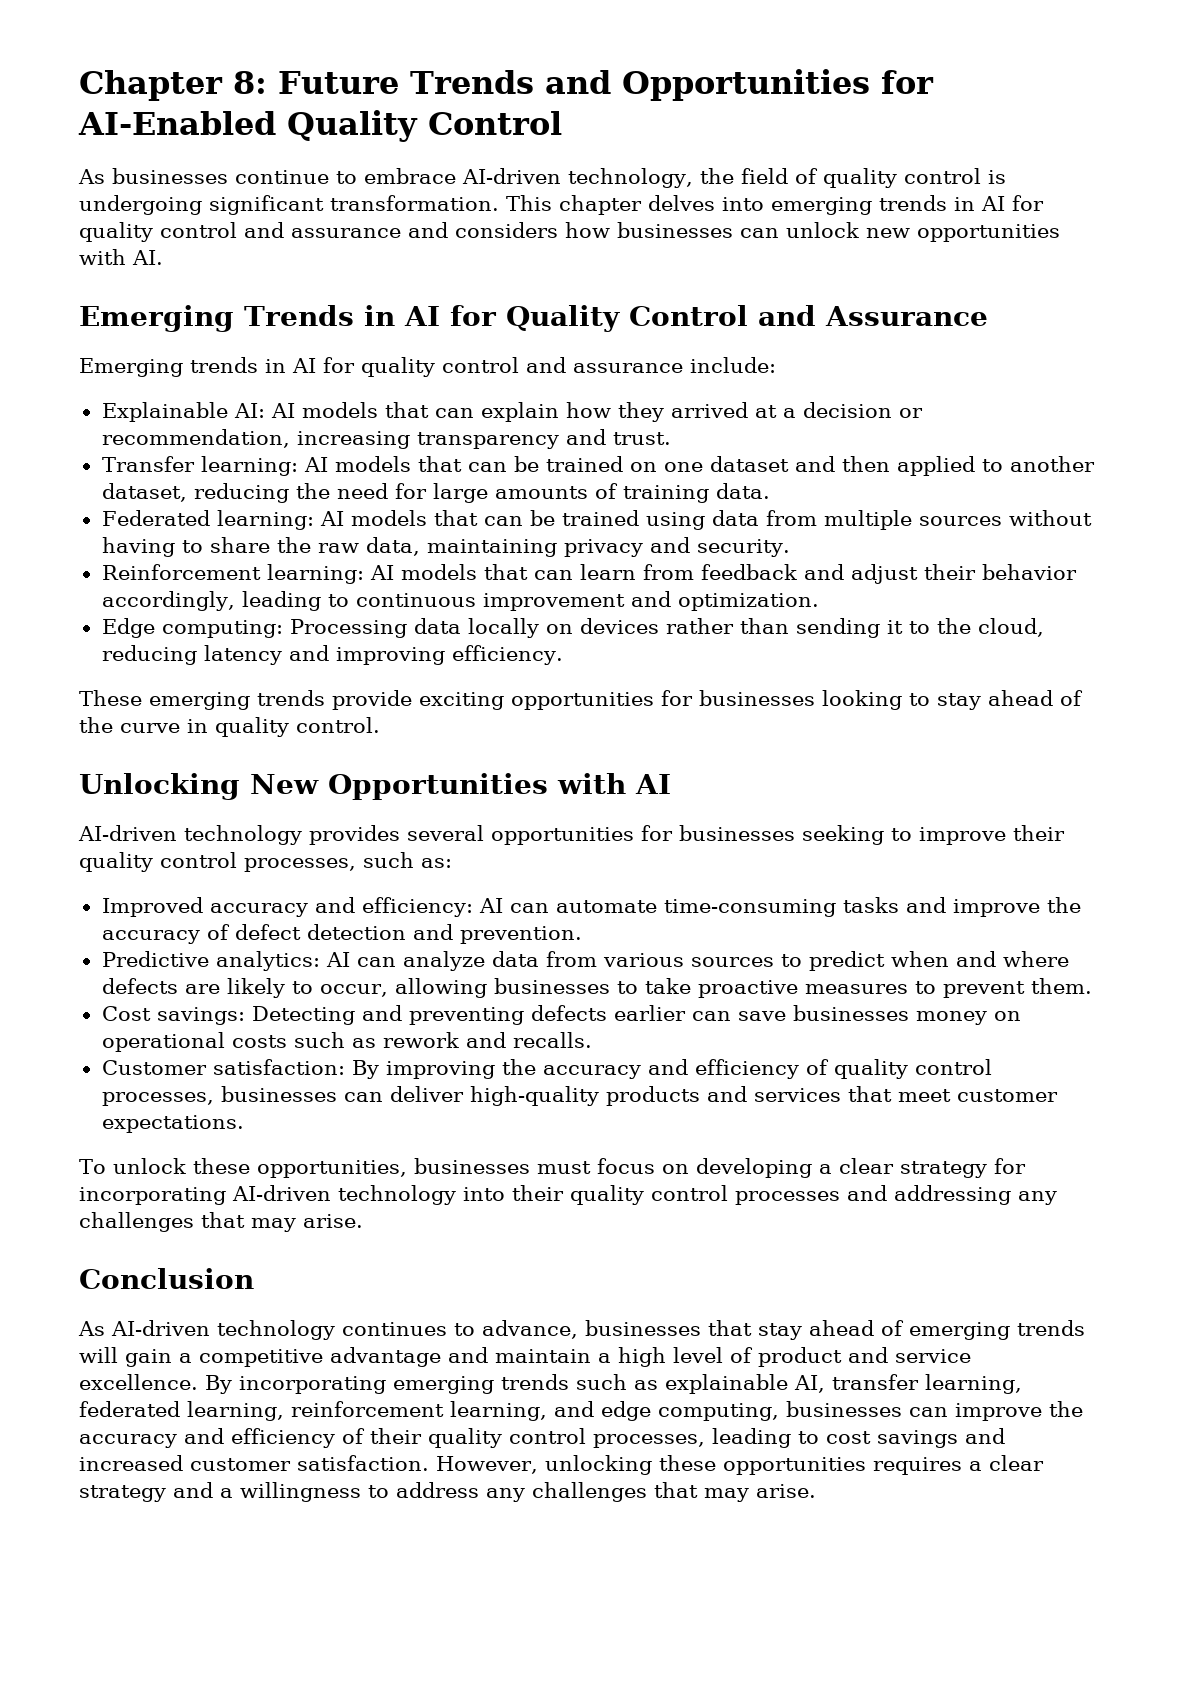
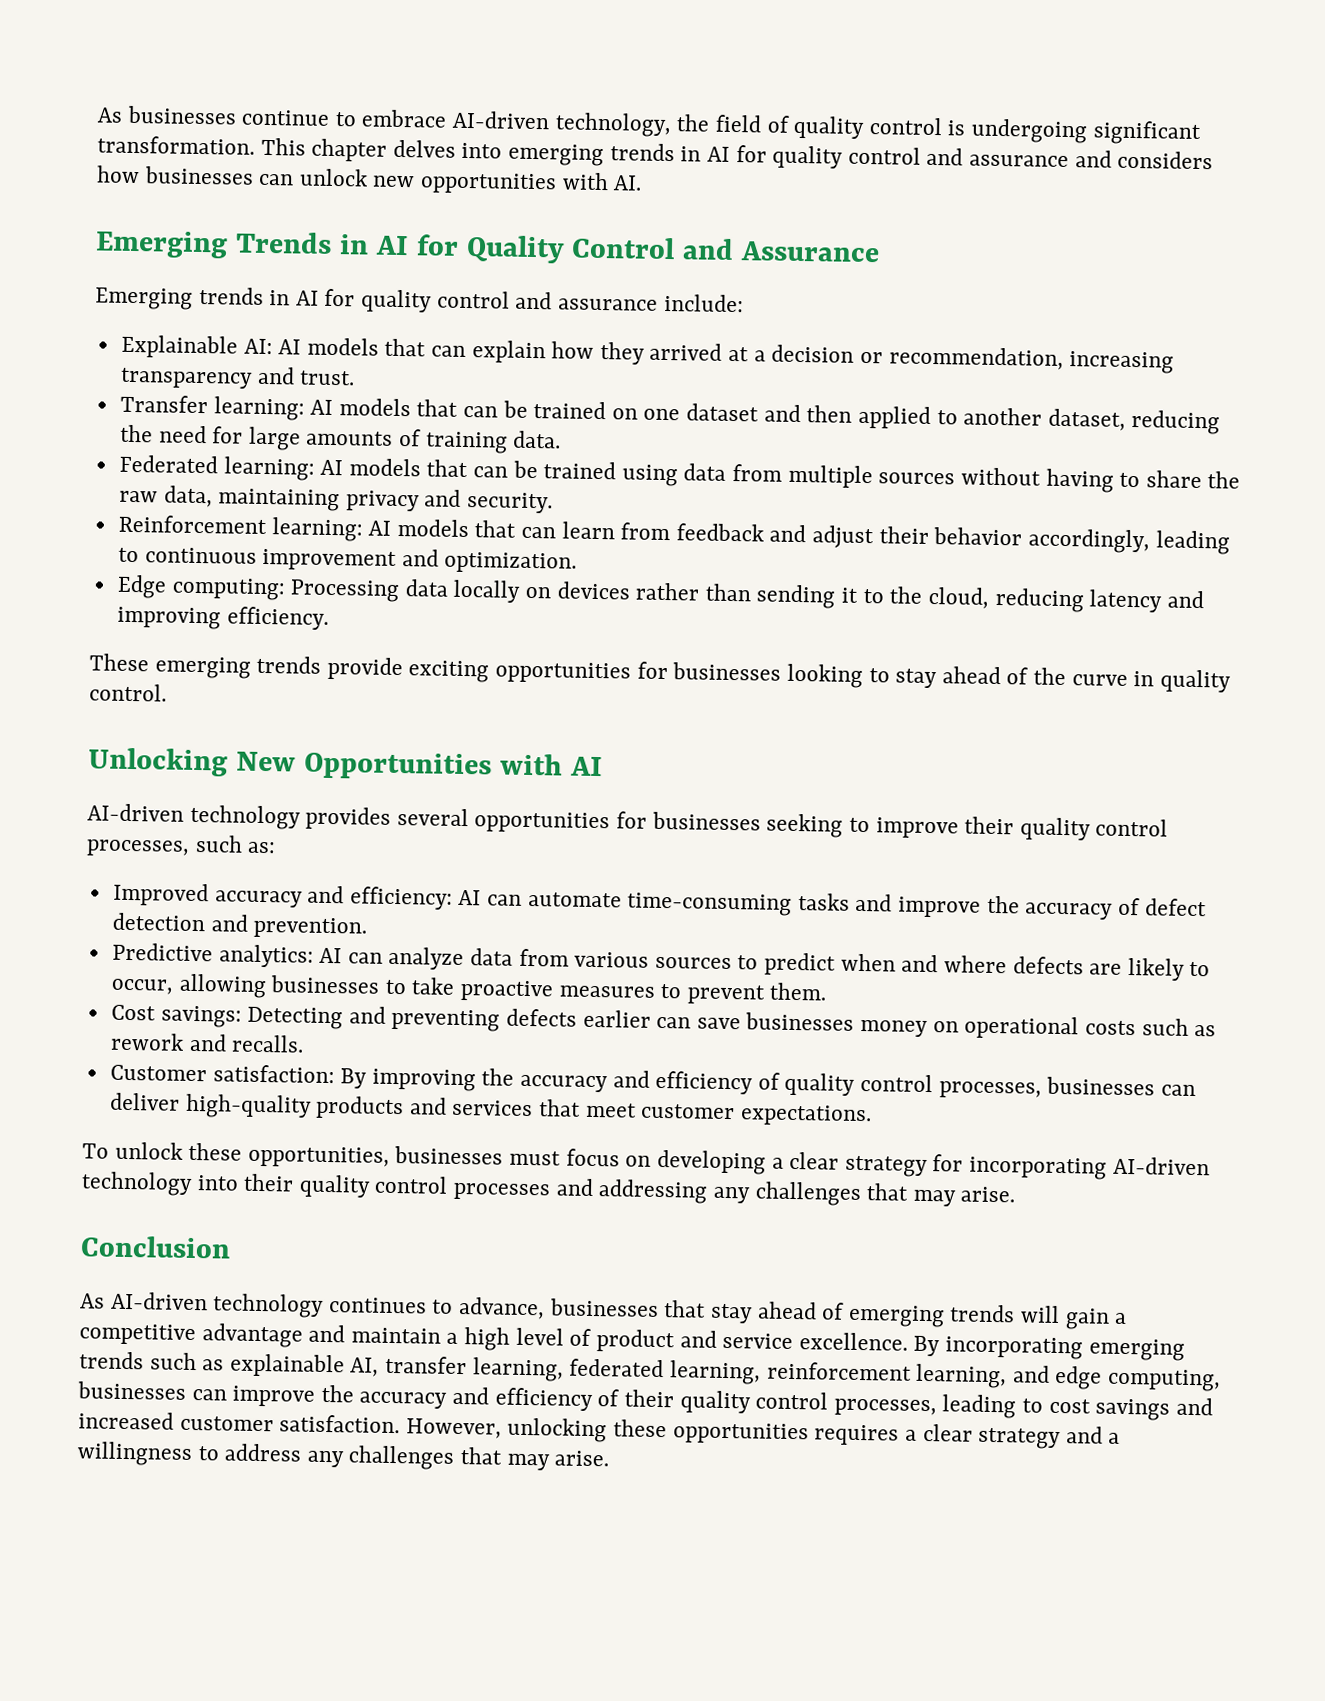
[79,69,934,101] [78,110,562,142] Chapter 8: Future Trends and Opportunities for AI-Enabled Quality Control // -> (97, 115) none

